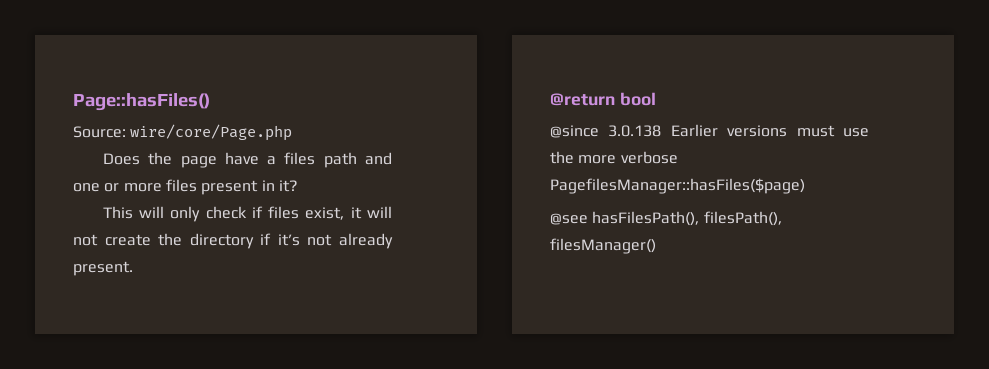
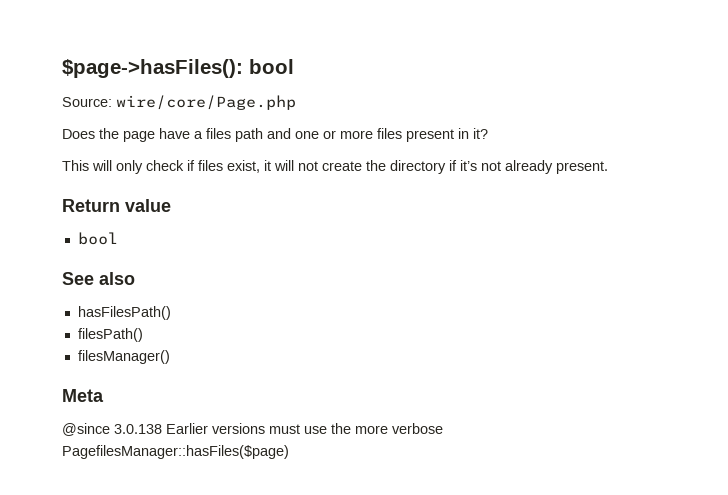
[73,93,210,111] Page::hasFiles() -> [62,59,294,78] $page->hasFiles(): bool
[550,92,656,106] @return bool -> [62,199,171,212] [77,232,118,245] [62,272,135,285] [77,306,171,320] [77,328,143,342] [77,350,170,364] [62,389,104,402] Return value // bool // See also // hasFilesPath() // filesPath() // filesManager() // Meta
[550,211,782,226] [550,238,656,254] // @see hasFilesPath(), filesPath(), filesManager() -> (289, 452) none

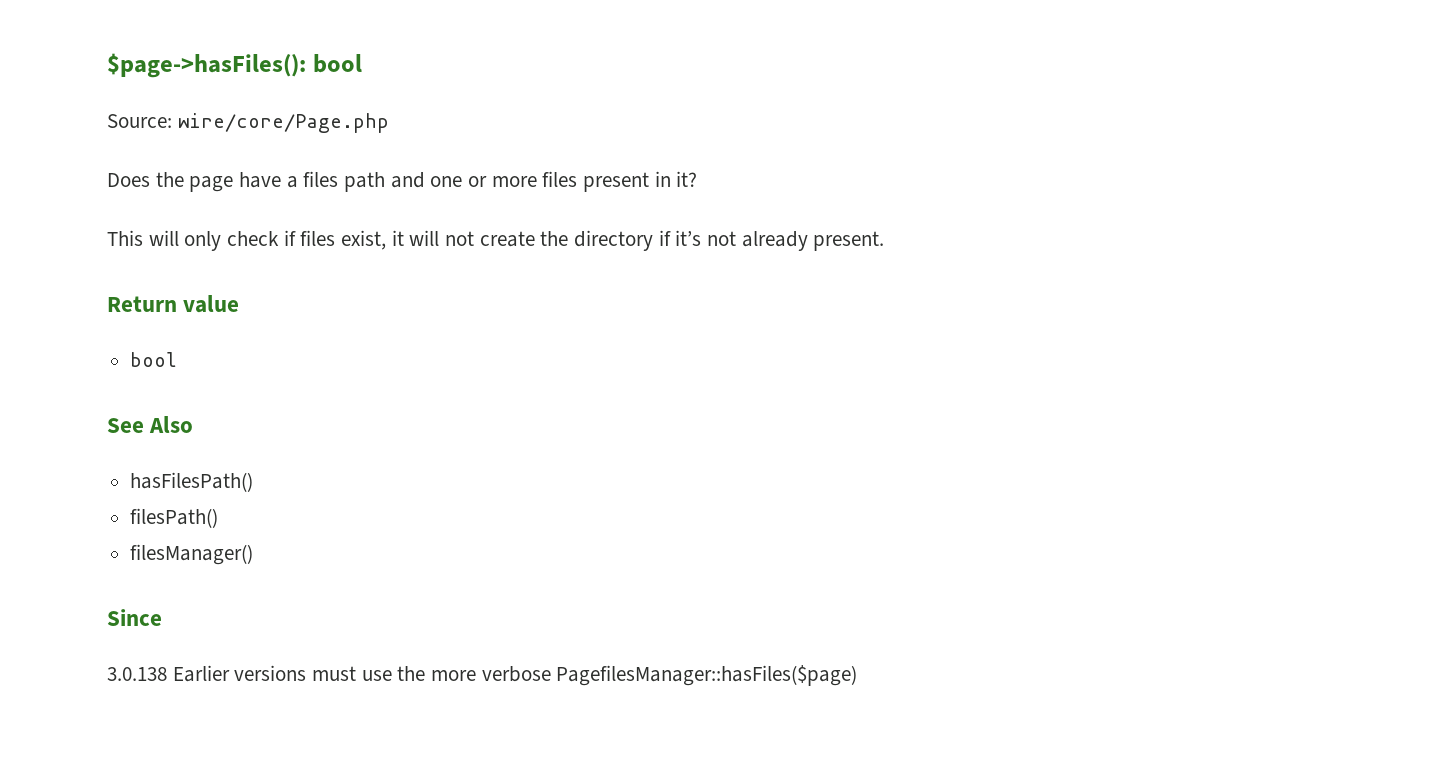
[99,272,135,285] also -> [149,416,194,433] Also
[62,389,104,402] [62,423,110,436] Meta // @since -> [107,609,162,626] Since //

